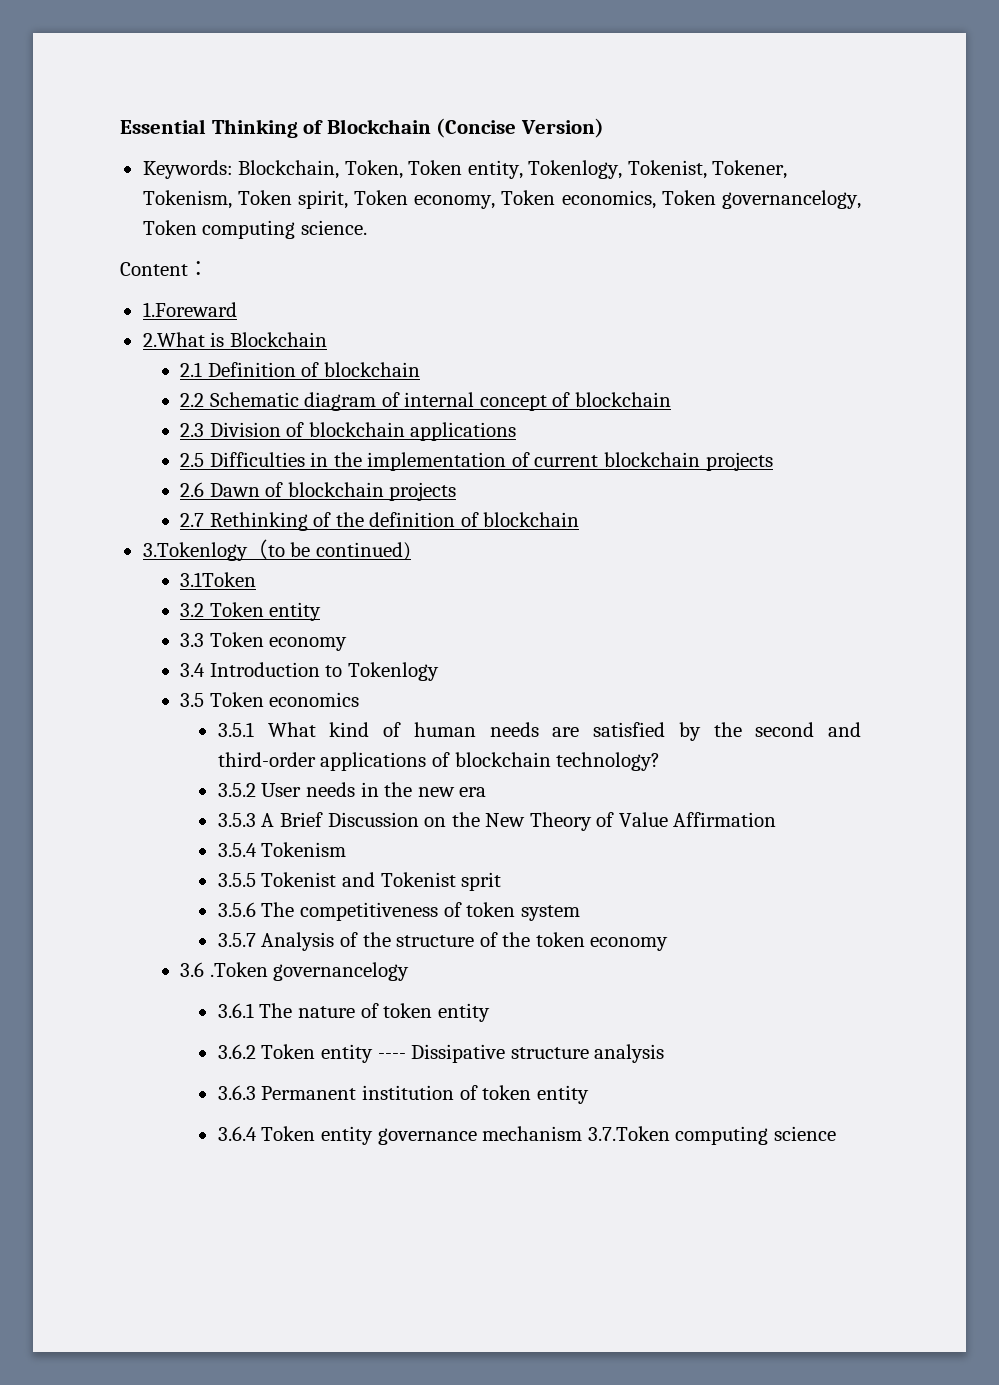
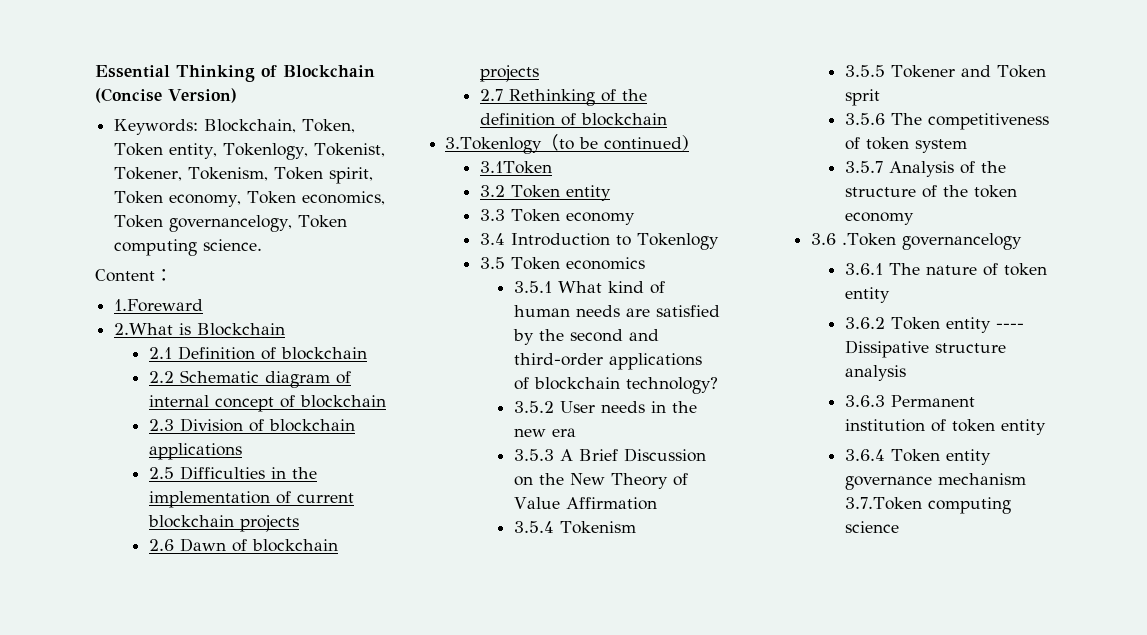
[261,872,456,887] Tokenist and Tokenist -> [891,65,1047,78] Tokener and Token

